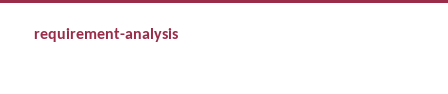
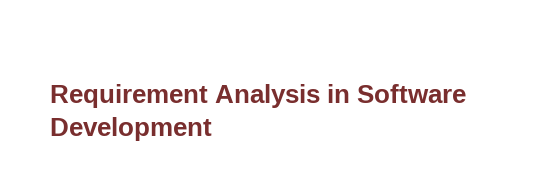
[34,28,178,42] requirement-analysis -> [50,84,467,108] [50,117,212,141] Requirement Analysis in Software Development

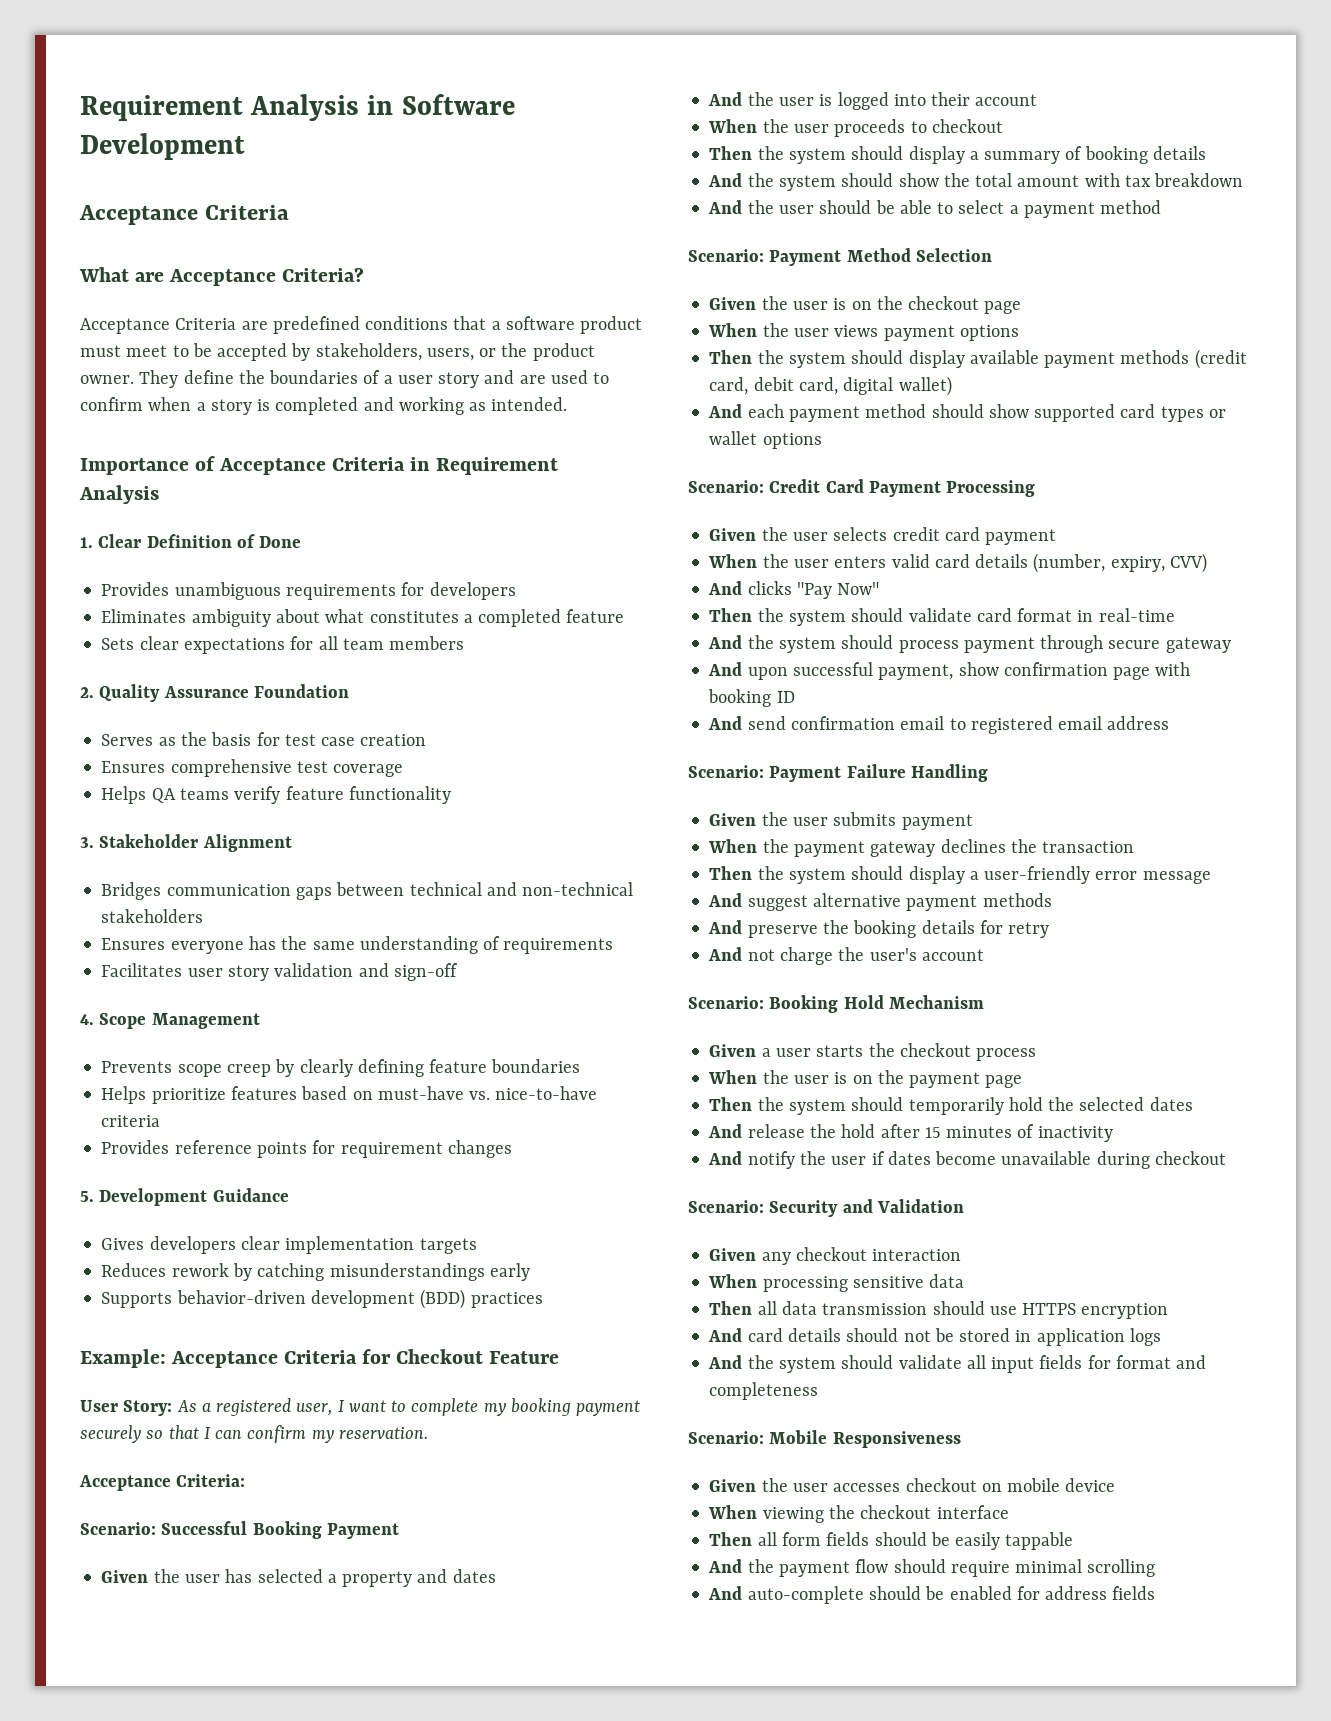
(212, 129) none -> [79,205,290,225] [79,267,365,286] [80,316,643,334] [80,343,595,361] [80,370,610,388] [80,397,568,415] [80,456,559,475] [79,485,159,504] [80,534,302,548] [101,582,516,600] [101,609,625,627] [101,636,465,654] [80,684,349,702] [101,732,427,746] [101,759,404,777] [101,786,451,804] [80,834,292,852] [101,882,634,900] [101,909,204,923] [101,936,614,954] [101,963,458,981] [80,1013,260,1029] [101,1059,581,1077] [101,1086,598,1104] [101,1115,161,1127] [101,1140,512,1158] [80,1188,289,1206] [101,1236,477,1254] [101,1263,530,1281] [101,1289,543,1309] [80,1349,560,1368] [80,1398,641,1416] [80,1425,428,1443] [79,1474,246,1491] [80,1521,399,1539] [101,1569,496,1587] [708,92,1038,110] [708,119,1003,137] [709,146,1206,164] [708,173,1244,191] [708,200,1162,218] [688,248,992,266] [709,296,1022,314] [708,323,1019,341] [709,349,1247,369] [709,376,952,396] [708,404,1226,422] [709,431,822,449] [688,479,1036,497] [709,527,1057,545] [708,553,1207,573] [708,581,880,599] [709,608,1175,626] [708,635,1231,653] [708,662,1191,680] [708,689,795,707] [708,716,1170,734] [688,764,988,782] [709,812,973,830] [708,839,1135,857] [709,866,1211,884] [708,893,1052,911] [708,920,1050,938] [708,947,984,965] [688,995,984,1013] [709,1043,1037,1061] [708,1070,1023,1088] [709,1097,1193,1115] [708,1124,1113,1142] [708,1151,1226,1169] [688,1199,964,1217] [709,1247,962,1265] [708,1274,965,1292] [709,1301,1169,1319] [708,1328,1161,1346] [708,1355,1207,1373] [709,1382,819,1400] [688,1430,961,1448] [709,1478,1116,1492] [708,1505,1009,1523] [709,1532,1074,1550] [708,1559,1156,1577] [708,1586,1156,1604] // Acceptance Criteria // What are Acceptance Criteria? // Acceptance Criteria are predefined conditions that a software product must meet to be accepted by stakeholders, users, or the product owner. They define the boundaries of a user story and are used to confirm when a story is completed and working as intended. // Importance of Acceptance Criteria in Requirement Analysis // 1. Clear Definition of Done // Provides unambiguous requirements for developers // Eliminates ambiguity about what constitutes a completed feature // Sets clear expectations for all team members // 2. Quality Assurance Foundation // Serves as the basis for test case creation // Ensures comprehensive test coverage // Helps QA teams verify feature functionality // 3. Stakeholder Alignment // Bridges communication gaps between technical and non-technical stakeholders // Ensures everyone has the same understanding of requirements // Facilitates user story validation and sign-off // 4. Scope Management // Prevents scope creep by clearly defining feature boundaries // Helps prioritize features based on must-have vs. nice-to-have criteria // Provides reference points for requirement changes // 5. Development Guidance // Gives developers clear implementation targets // Reduces rework by catching misunderstandings early // Supports behavior-driven development (BDD) practices // Example: Acceptance Criteria for Checkout Feature // User Story: As a registered user, I want to complete my booking payment securely so that I can confirm my reservation. // Acceptance Criteria: // Scenario: Successful Booking Payment // Given the user has selected a property and dates // And the user is logged into their account // When the user proceeds to checkout // Then the system should display a summary of booking details // And the system should show the total amount with tax breakdown // And the user should be able to select a payment method // Scenario: Payment Method Selection // Given the user is on the checkout page // When the user views payment options // Then the system should display available payment methods (credit card, debit card, digital wallet) // And each payment method should show supported card types or wallet options // Scenario: Credit Card Payment Processing // Given the user selects credit card payment // When the user enters valid card details (number, expiry, CVV) // And clicks "Pay Now" // Then the system should validate card format in real-time // And the system should process payment through secure gateway // And upon successful payment, show confirmation page with booking ID // And send confirmation email to registered email address // Scenario: Payment Failure Handling // Given the user submits payment // When the payment gateway declines the transaction // Then the system should display a user-friendly error message // And suggest alternative payment methods // And preserve the booking details for retry // And not charge the user's account // Scenario: Booking Hold Mechanism // Given a user starts the checkout process // When the user is on the payment page // Then the system should temporarily hold the selected dates // And release the hold after 15 minutes of inactivity // And notify the user if dates become unavailable during checkout // Scenario: Security and Validation // Given any checkout interaction // When processing sensitive data // Then all data transmission should use HTTPS encryption // And card details should not be stored in application logs // And the system should validate all input fields for format and completeness // Scenario: Mobile Responsiveness // Given the user accesses checkout on mobile device // When viewing the checkout interface // Then all form fields should be easily tappable // And the payment flow should require minimal scrolling // And auto-complete should be enabled for address fields

